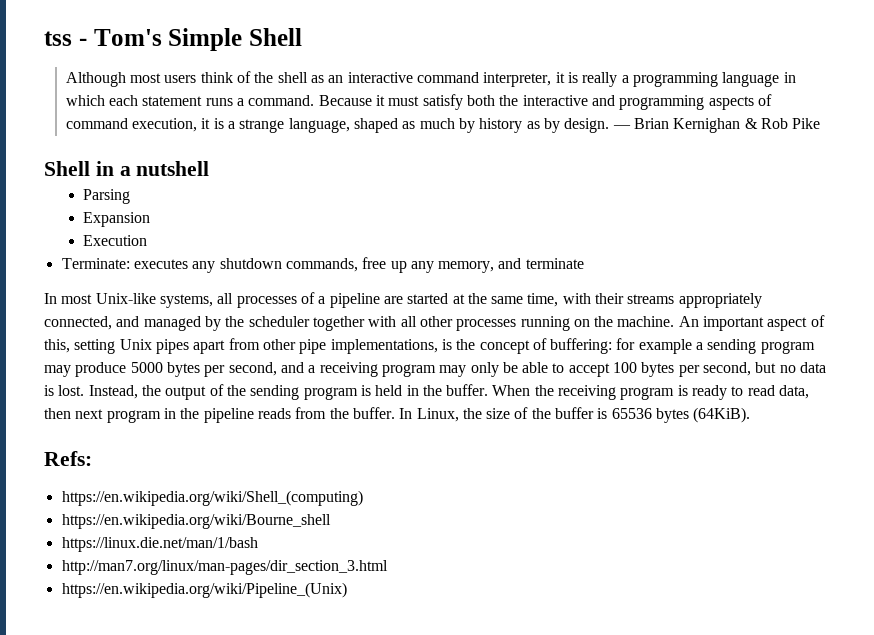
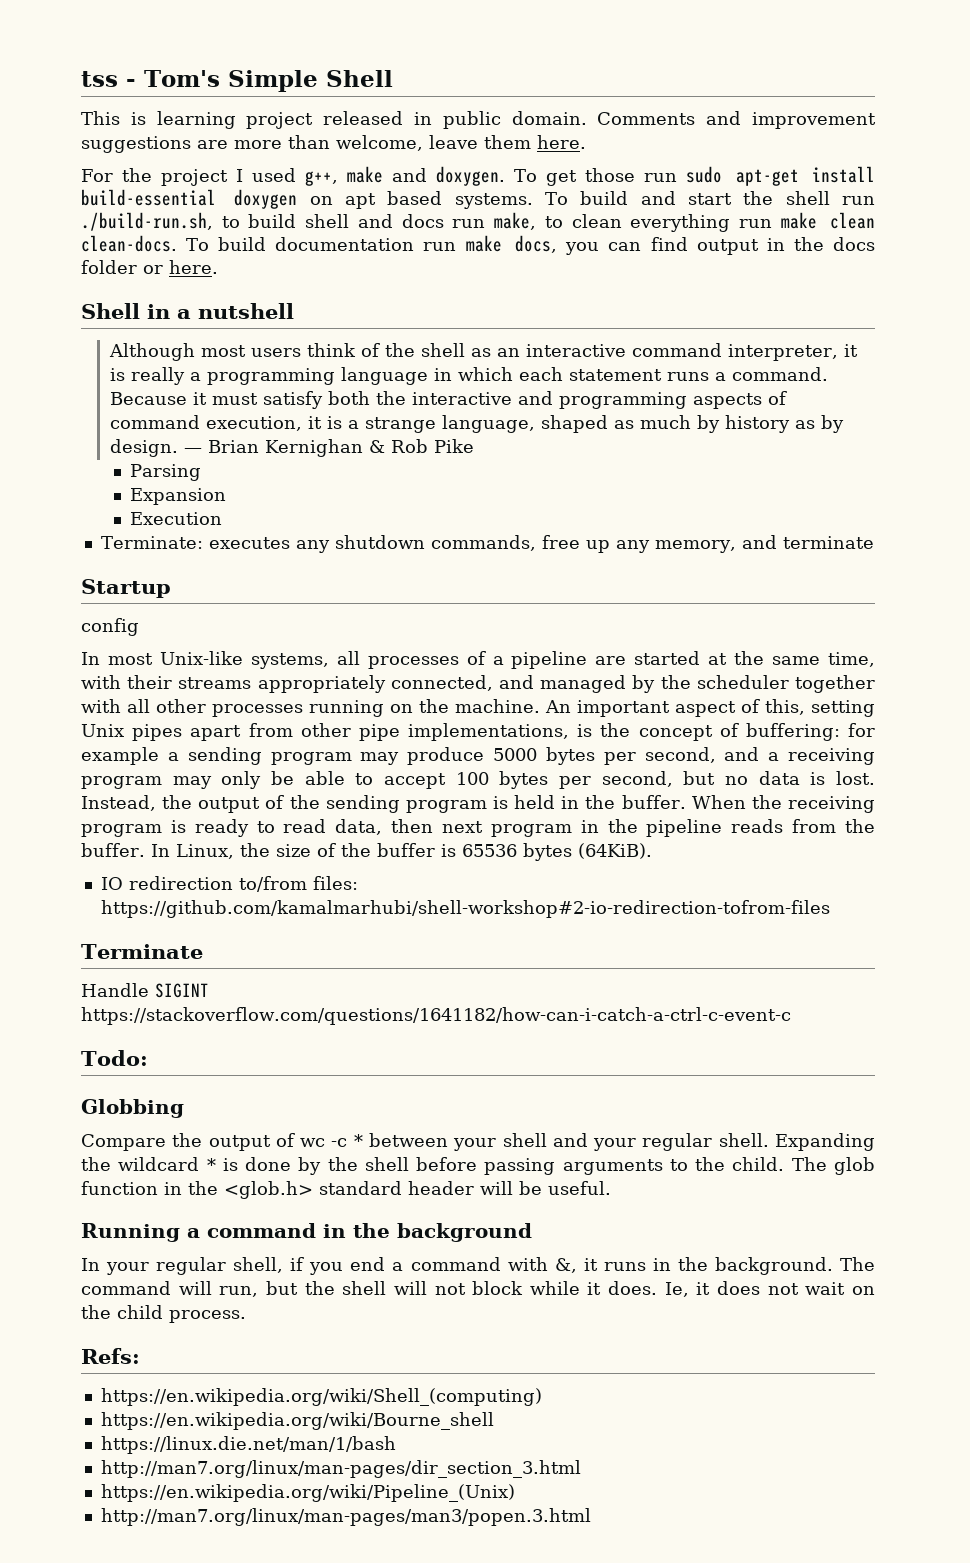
(302, 37) none -> [81,111,876,129] [81,135,586,153] [81,166,875,186] [81,189,875,209] [81,212,876,232] [81,235,875,255] [81,260,218,274] [81,303,294,319] // This is learning project released in public domain. Comments and improvement suggestions are more than welcome, leave them here. // For the project I used g++, make and doxygen. To get those run sudo apt-get install build-essential doxygen on apt based systems. To build and start the shell run ./build-run.sh, to build shell and docs run make, to clean everything run make clean clean-docs. To build documentation run make docs, you can find output in the docs folder or here. // Shell in a nutshell
[44,161,210,176] // Shell in a nutshell -> (474, 446) none
(584, 263) none -> [81,579,171,598] [81,618,139,636] // Startup // config
(751, 415) none -> [100,876,358,892] [100,900,830,918] [81,944,203,959] [81,983,209,998] [81,1007,791,1025] [81,1050,148,1066] [81,1099,184,1118] [81,1133,876,1151] [81,1157,875,1175] [81,1181,611,1199] [81,1223,532,1242] [81,1257,875,1275] [81,1281,875,1297] [81,1305,246,1323] // IO redirection to/from files: https://github.com/kamalmarhubi/shell-workshop#2-io-redirection-tofrom-files // Terminate // Handle SIGINT https://stackoverflow.com/questions/1641182/how-can-i-catch-a-ctrl-c-event-c // Todo: // Globbing // Compare the output of wc -c * between your shell and your regular shell. Expanding the wildcard * is done by the shell before passing arguments to the child. The glob function in the <glob.h> standard header will be useful. // Running a command in the background // In your regular shell, if you end a command with &, it runs in the background. The command will run, but the shell will not block while it does. Ie, it does not wait on the child process.
(347, 590) none -> [100,1508,591,1526] // http://man7.org/linux/man-pages/man3/popen.3.html

